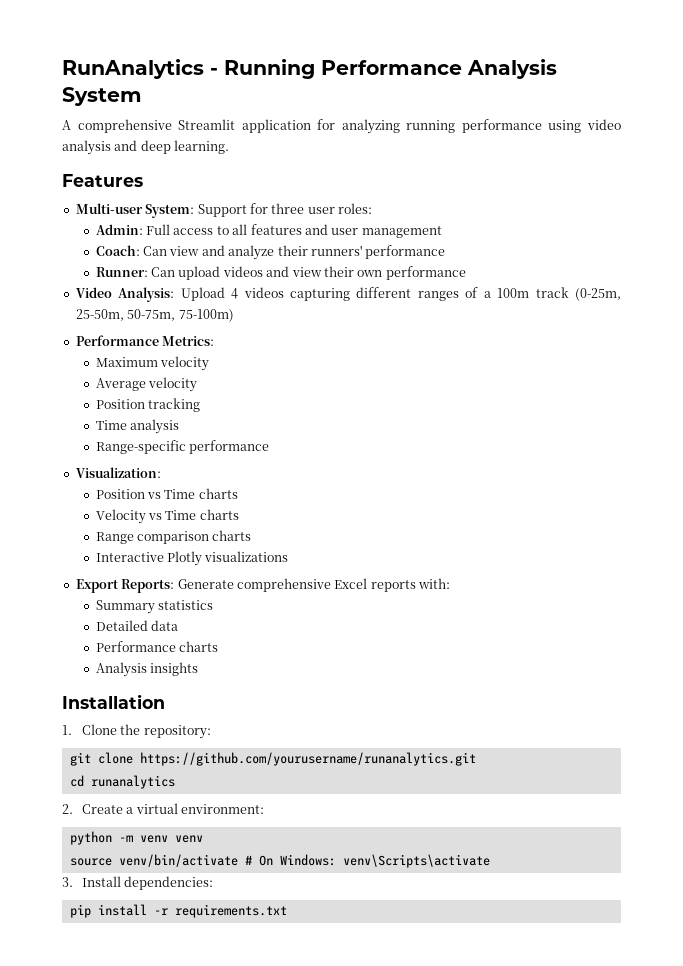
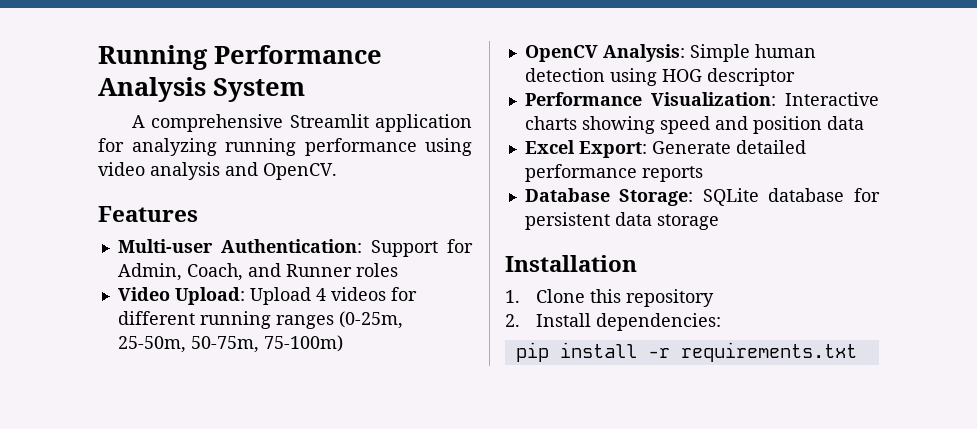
[62,59,218,79] RunAnalytics - -> (98, 57) none
[140,140,230,154] deep learning. -> [263,163,337,180] OpenCV.
[145,204,195,218] System: -> [220,239,362,253] Authentication:
[271,203,372,214] [95,224,442,238] [95,245,446,260] [95,266,466,280] three user roles: // Admin: Full access to all features and user management // Coach: Can view and analyze their runners' performance // Runner: Can upload videos and view their own performance -> [117,263,398,281] Admin, Coach, and Runner roles
[118,287,175,302] Analysis: -> [174,287,245,305] Upload:
[289,287,621,301] [75,309,234,322] [75,335,215,346] [95,356,210,371] [95,377,198,392] [95,398,201,412] [95,419,180,434] [95,440,270,454] [75,467,161,478] [95,488,238,499] [95,509,239,524] [95,530,252,544] [95,551,289,566] [75,578,450,593] [95,600,214,614] [95,620,179,631] [95,641,219,652] [95,662,199,677] [62,694,165,709] [62,724,211,739] [69,752,476,766] [69,775,175,789] [62,803,265,814] [69,831,203,845] [69,854,490,868] [62,877,73,887] capturing different ranges of a 100m track (0-25m, 25-50m, 50-75m, 75-100m) // Performance Metrics: // Maximum velocity // Average velocity // Position tracking // Time analysis // Range-specific performance // Visualization: // Position vs Time charts // Velocity vs Time charts // Range comparison charts // Interactive Plotly visualizations // Export Reports: Generate comprehensive Excel reports with: // Summary statistics // Detailed data // Performance charts // Analysis insights // Installation // 1. Clone the repository: // git clone https://github.com/yourusername/runanalytics.git // cd runanalytics // 2. Create a virtual environment: // python -m venv venv // source venv/bin/activate # On Windows: venv\Scripts\activate // 3. -> [390,287,417,301] [117,311,403,329] [117,335,343,353] [524,44,816,62] [524,68,795,86] [524,92,879,106] [524,116,864,134] [524,140,806,158] [524,164,703,182] [524,188,880,206] [524,212,719,230] [505,255,637,272] [505,289,715,307] [505,314,520,327] for different running ranges (0-25m, 25-50m, 50-75m, 75-100m) // OpenCV Analysis: Simple human detection using HOG descriptor // Performance Visualization: Interactive charts showing speed and position data // Excel Export: Generate detailed performance reports // Database Storage: SQLite database for persistent data storage // Installation // 1. Clone this repository // 2.

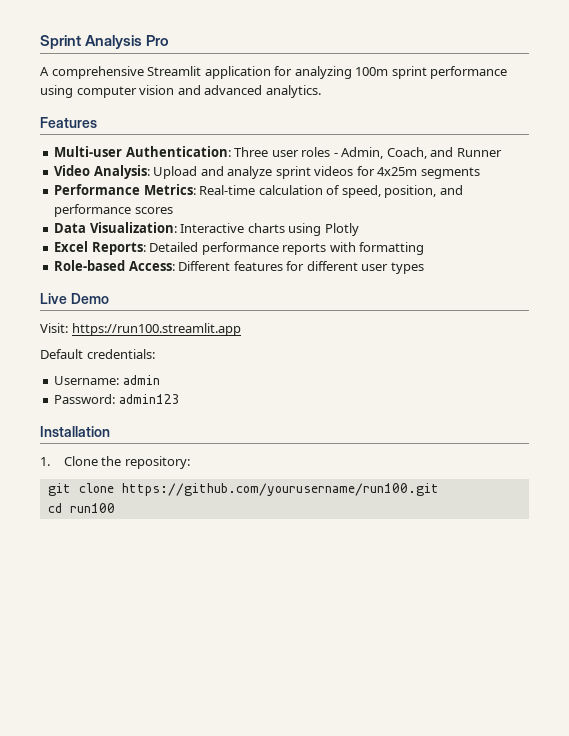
[98,45,382,70] [98,77,305,102] Running Performance Analysis System -> [40,35,170,49] Sprint Analysis Pro
[225,138,472,156] [98,162,337,180] running performance using video analysis and OpenCV. -> [355,66,508,79] [40,85,321,98] 100m sprint performance using computer vision and advanced analytics.
[370,239,473,257] Support for -> [234,147,338,157] Three user roles -
[355,263,398,277] roles -> (502, 152) none
[174,287,417,305] [117,311,403,329] [117,335,343,353] [524,44,816,62] [524,68,795,86] [524,92,879,106] [524,116,864,134] [524,140,806,158] [524,164,703,182] [524,188,880,206] [524,212,719,230] [505,255,637,272] [505,289,715,307] [505,313,722,331] [515,342,857,362] Upload: Upload 4 videos for different running ranges (0-25m, 25-50m, 50-75m, 75-100m) // OpenCV Analysis: Simple human detection using HOG descriptor // Performance Visualization: Interactive charts showing speed and position data // Excel Export: Generate detailed performance reports // Database Storage: SQLite database for persistent data storage // Installation // 1. Clone this repository // 2. Install dependencies: // pip install -r requirements.txt -> [93,165,480,179] [54,184,463,198] [54,204,173,217] [54,222,359,236] [54,241,425,255] [54,260,424,274] [40,293,109,304] [40,323,241,336] [40,349,155,359] [54,375,160,385] [54,394,180,404] [40,426,110,437] [40,456,190,469] [47,483,439,496] [47,503,115,513] Analysis: Upload and analyze sprint videos for 4x25m segments // Performance Metrics: Real-time calculation of speed, position, and performance scores // Data Visualization: Interactive charts using Plotly // Excel Reports: Detailed performance reports with formatting // Role-based Access: Different features for different user types // Live Demo // Visit: https://run100.streamlit.app // Default credentials: // Username: admin // Password: admin123 // Installation // 1. Clone the repository: // git clone https://github.com/yourusername/run100.git // cd run100

